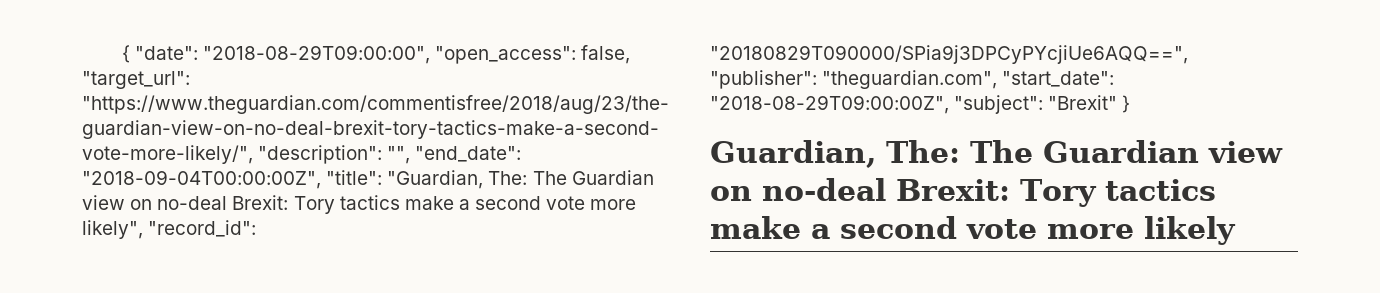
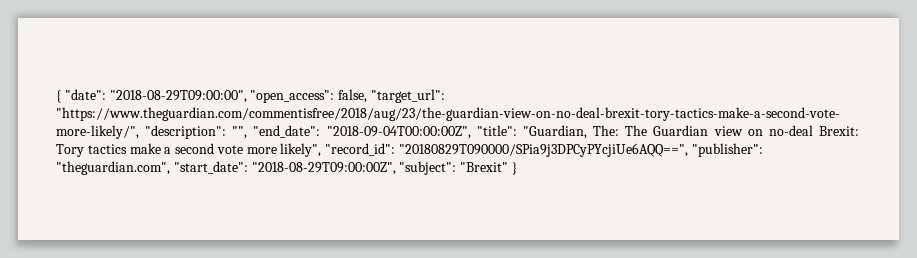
[710,140,1283,168] [710,178,1216,207] [710,216,1236,245] // Guardian, The: The Guardian view on no-deal Brexit: Tory tactics make a second vote more likely -> (517, 168) none

